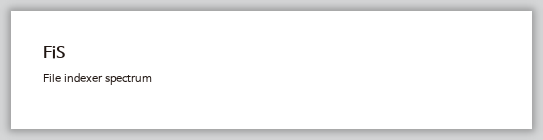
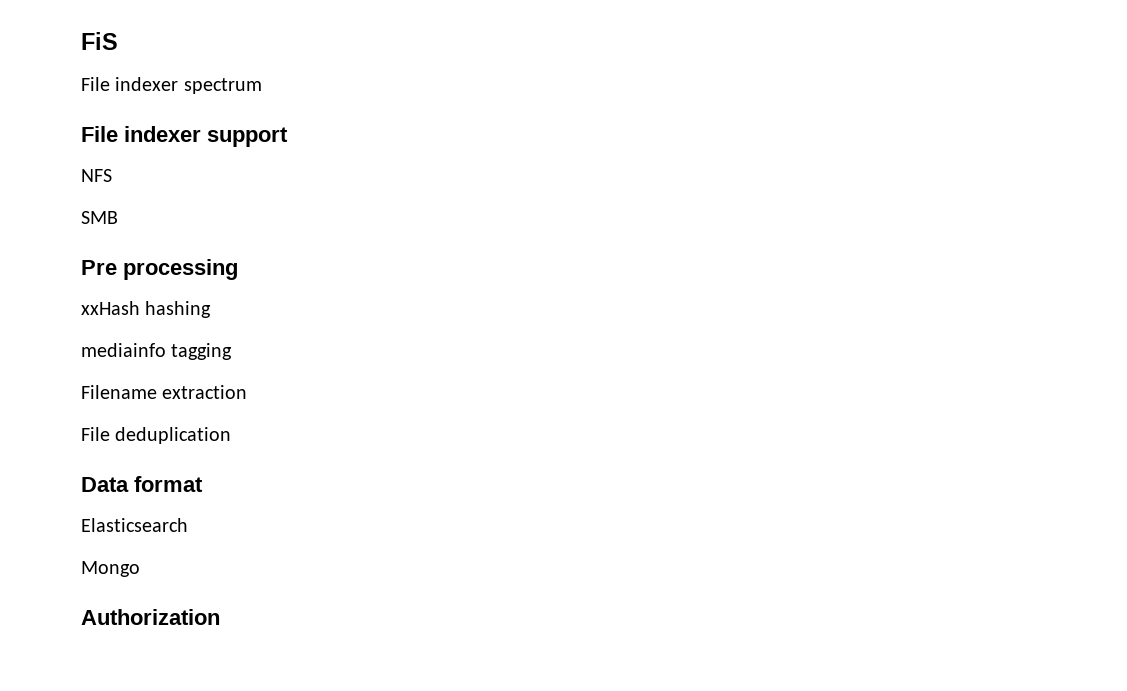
(152, 80) none -> [81,126,288,147] [81,169,112,182] [81,211,118,224] [81,259,238,280] [81,301,212,318] [81,343,233,360] [81,385,248,399] [81,427,232,444] [81,476,203,492] [81,518,188,532] [81,561,140,577] [81,609,220,625] // File indexer support // NFS // SMB // Pre processing // xxHash hashing // mediainfo tagging // Filename extraction // File deduplication // Data format // Elasticsearch // Mongo // Authorization

